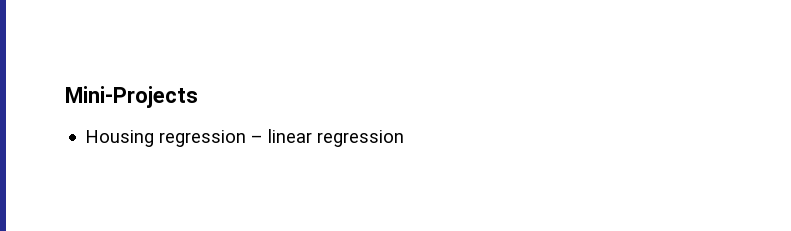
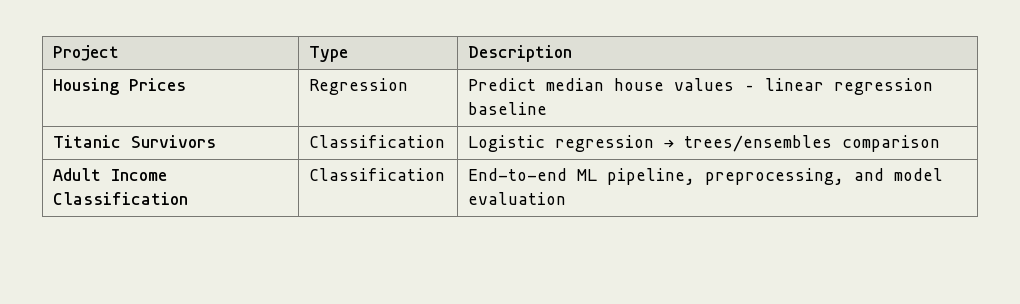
[65,86,198,108] [85,129,405,147] Mini-Projects // Housing regression – linear regression -> [53,45,120,61] [309,46,349,62] [468,45,573,62] [53,78,187,95] [309,78,409,95] [468,78,934,95] [468,102,548,115] [53,135,217,148] [309,135,446,148] [468,135,941,152] [53,168,168,181] [53,192,189,205] [309,168,446,181] [468,168,944,185] [468,192,567,205] Project | Type | Description // Housing Prices | Regression | Predict median house values – linear regression baseline // Titanic Survivors | Classification | Logistic regression → trees/ensembles comparison // Adult Income Classification | Classification | End-to-end ML pipeline, preprocessing, and model evaluation

